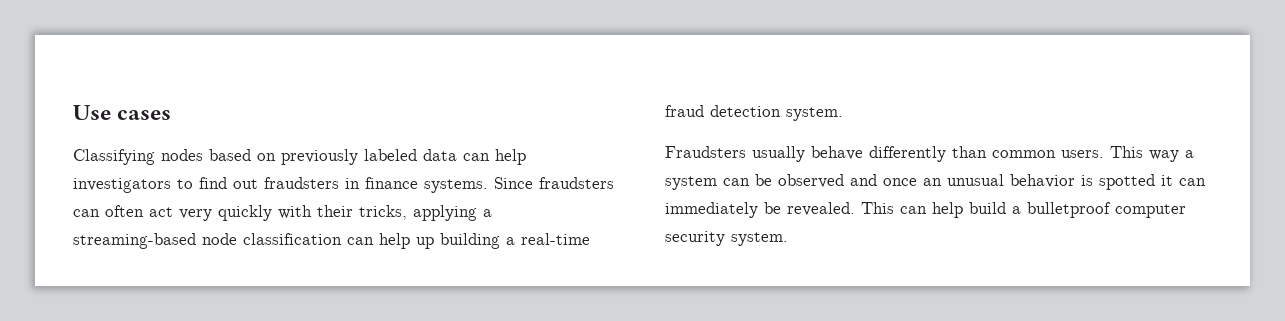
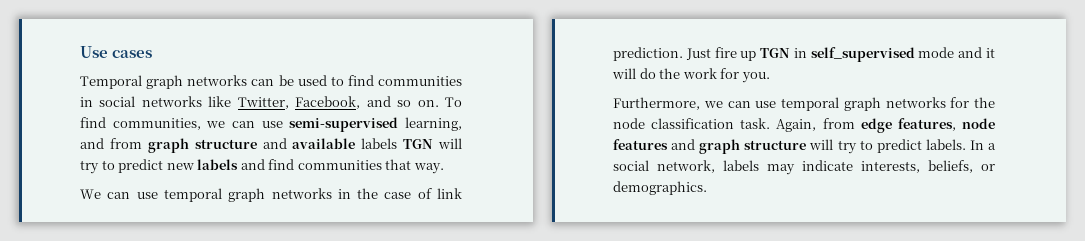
[73,149,526,165] [73,177,614,193] [73,205,492,221] [73,233,590,249] [665,105,843,121] [665,146,1194,162] [665,174,1206,190] [665,202,1186,218] [665,231,788,246] Classifying nodes based on previously labeled data can help investigators to find out fraudsters in finance systems. Since fraudsters can often act very quickly with their tricks, applying a streaming-based node classification can help up building a real-time fraud detection system. // Fraudsters usually behave differently than common users. This way a system can be observed and once an unusual behavior is spotted it can immediately be revealed. This can help build a bulletproof computer security system. -> [80,75,462,89] [80,96,462,109] [80,117,462,132] [80,138,462,153] [80,159,444,174] [80,188,463,202] [613,47,995,62] [612,68,770,83] [613,97,995,111] [613,118,995,133] [613,139,996,154] [613,160,995,175] [613,181,707,195] Temporal graph networks can be used to find communities in social networks like Twitter, Facebook, and so on. To find communities, we can use semi-supervised learning, and from graph structure and available labels TGN will try to predict new labels and find communities that way. // We can use temporal graph networks in the case of link prediction. Just fire up TGN in self_supervised mode and it will do the work for you. // Furthermore, we can use temporal graph networks for the node classification task. Again, from edge features, node features and graph structure will try to predict labels. In a social network, labels may indicate interests, beliefs, or demographics.

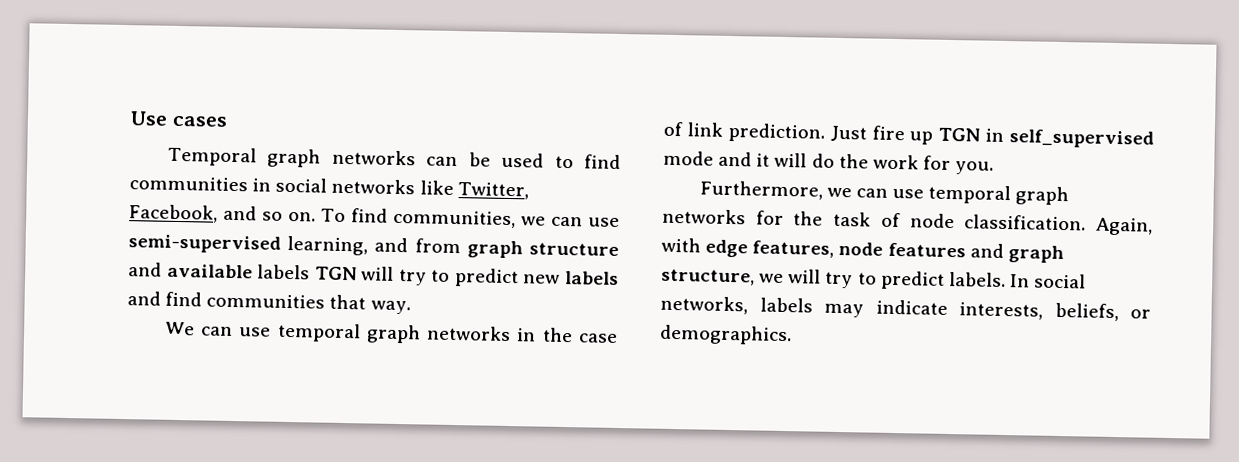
[613,118,855,132] node classification task. Again, from -> [833,211,1153,236] [661,237,701,253] task of node classification. Again, with
[744,140,807,150] structure -> [661,268,785,286] structure, we
[988,143,996,150] [613,160,715,173] a social network, -> [1034,273,1087,289] [660,295,748,315] social networks,

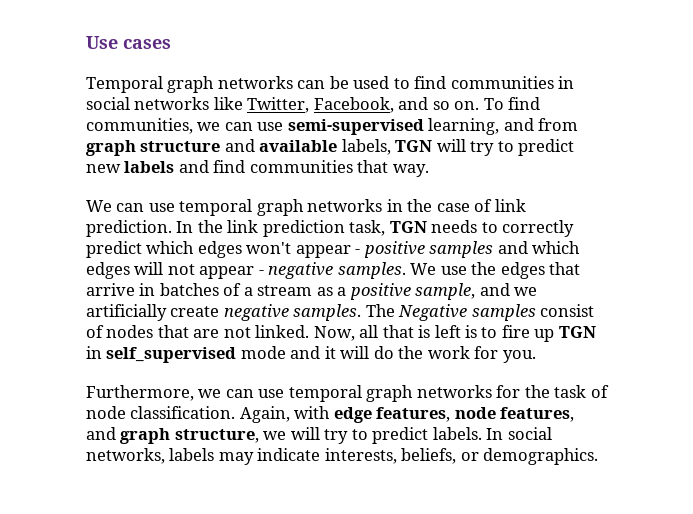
[257,264,311,280] labels -> [341,139,391,155] labels,
[829,125,867,142] Just -> [176,220,575,237] [86,241,581,258] [86,262,581,279] [86,283,538,300] [86,304,595,321] [86,325,498,341] In the link prediction task, TGN needs to correctly predict which edges won't appear - positive samples and which edges will not appear - negative samples. We use the edges that arrive in batches of a stream as a positive sample, and we artificially create negative samples. The Negative samples consist of nodes that are not linked. Now, all that is left is to
[887,242,966,258] features -> [500,407,575,422] features,

